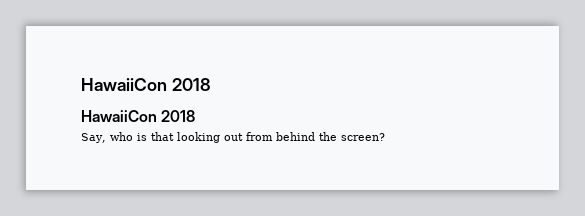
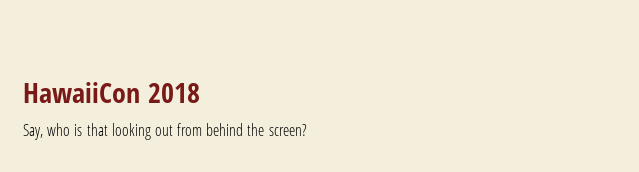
[81,78,211,91] [81,110,196,122] HawaiiCon 2018 // HawaiiCon 2018 -> [23,82,200,103] HawaiiCon 2018

